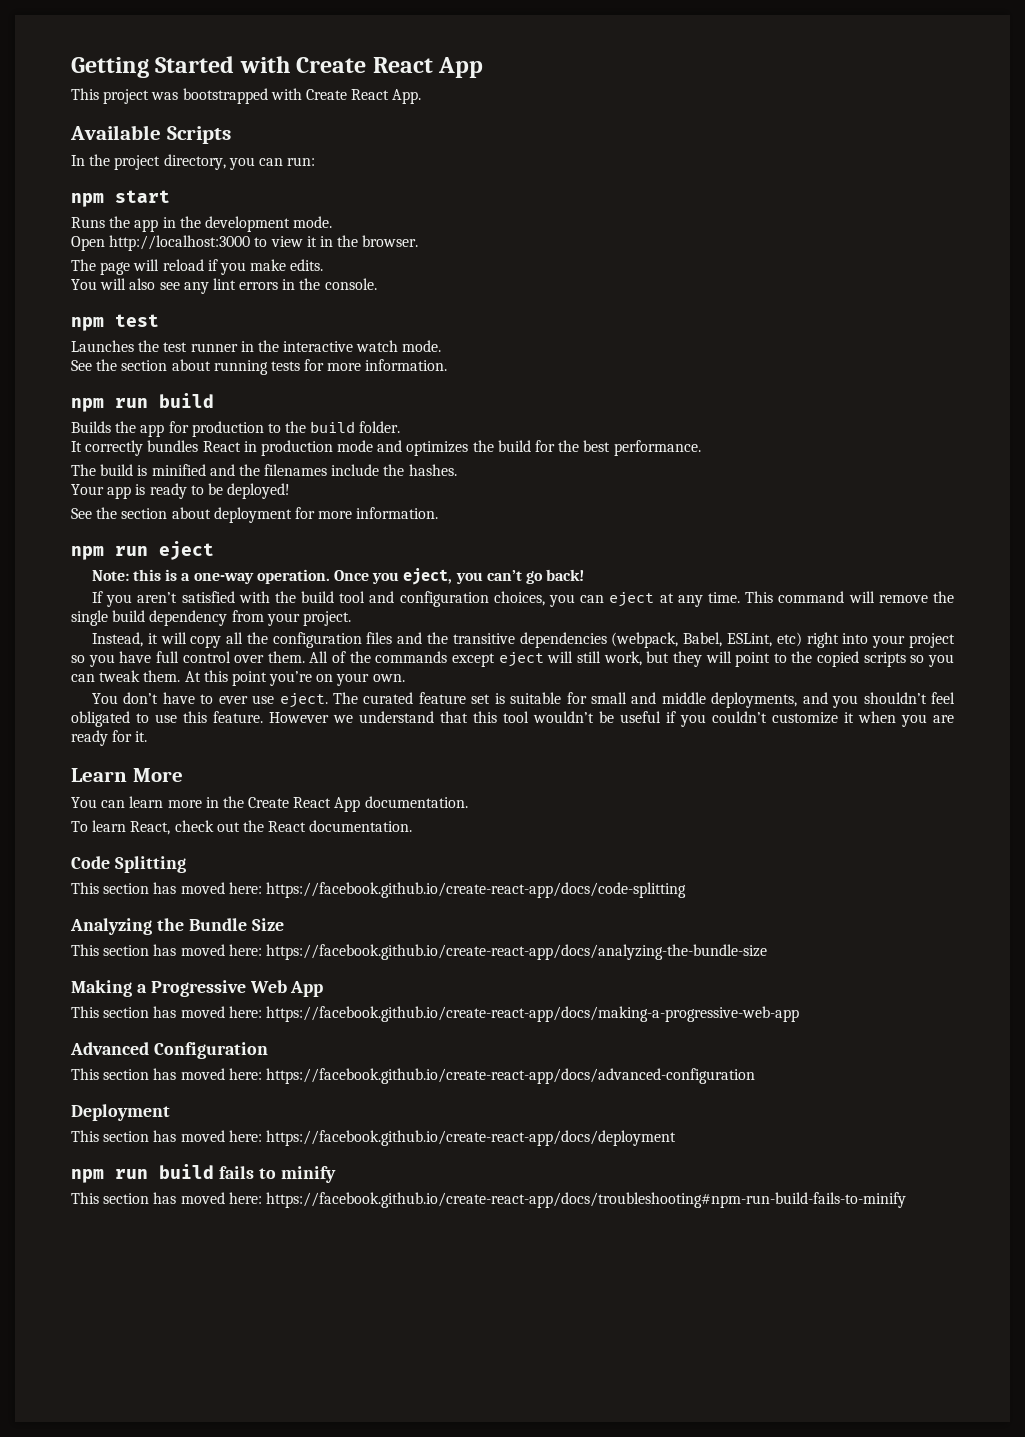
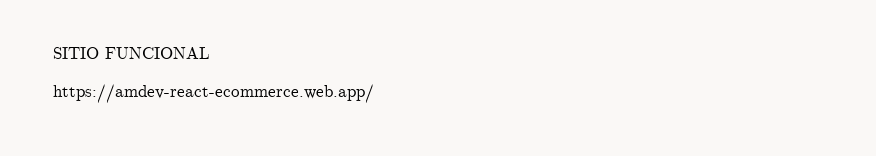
[71,56,484,78] [71,88,422,104] [70,125,231,144] [71,154,316,170] [71,190,170,207] [71,216,333,232] [71,235,419,251] [71,259,324,275] [71,278,377,294] [71,314,159,331] [71,340,442,352] [71,359,448,375] [71,393,214,412] [71,421,401,437] [71,440,701,456] [71,464,457,476] [71,483,291,499] [71,507,439,523] [71,541,214,560] [91,568,585,585] [91,591,954,607] [71,610,351,626] [91,632,956,648] [71,651,954,667] [71,670,405,686] [91,692,956,708] [71,711,954,727] [71,730,148,746] [71,768,183,782] [71,796,468,812] [71,820,413,835] [71,856,186,873] [71,882,686,898] [70,918,284,935] [71,944,767,960] [71,980,324,997] [71,1006,799,1022] [70,1042,268,1059] [71,1068,755,1084] [71,1104,170,1121] [71,1130,676,1146] [71,1164,336,1183] [71,1192,906,1208] Getting Started with Create React App // This project was bootstrapped with Create React App. // Available Scripts // In the project directory, you can run: // npm start // Runs the app in the development mode. // Open http://localhost:3000 to view it in the browser. // The page will reload if you make edits. // You will also see any lint errors in the console. // npm test // Launches the test runner in the interactive watch mode. // See the section about running tests for more information. // npm run build // Builds the app for production to the build folder. // It correctly bundles React in production mode and optimizes the build for the best performance. // The build is minified and the filenames include the hashes. // Your app is ready to be deployed! // See the section about deployment for more information. // npm run eject // Note: this is a one-way operation. Once you eject, you can’t go back! // If you aren’t satisfied with the build tool and configuration choices, you can eject at any time. This command will remove the single build dependency from your project. // Instead, it will copy all the configuration files and the transitive dependencies (webpack, Babel, ESLint, etc) right into your project so you have full control over them. All of the commands except eject will still work, but they will point to the copied scripts so you can tweak them. At this point you’re on your own. // You don’t have to ever use eject. The curated feature set is suitable for small and middle deployments, and you shouldn’t feel obligated to use this feature. However we understand that this tool wouldn’t be useful if you couldn’t customize it when you are ready for it. // Learn More // You can learn more in the Create React App documentation. // To learn React, check out the React documentation. // Code Splitting // This section has moved here: https://facebook.github.io/create-react-app/docs/code-splitting // Analyzing the Bundle Size // This section has moved here: https://facebook.github.io/create-react-app/docs/analyzing-the-bundle-size // Making a Progressive Web App // This section has moved here: https://facebook.github.io/create-react-app/docs/making-a-progressive-web-app // Advanced Configuration // This section has moved here: https://facebook.github.io/create-react-app/docs/advanced-configuration // Deployment // This section has moved here: https://facebook.github.io/create-react-app/docs/deployment // npm run build fails to minify // This section has moved here: https://facebook.github.io/create-react-app/docs/troubleshooting#npm-run-build-fails-to-minify -> [53,47,210,59] [53,84,374,103] SITIO FUNCIONAL // https://amdev-react-ecommerce.web.app/

